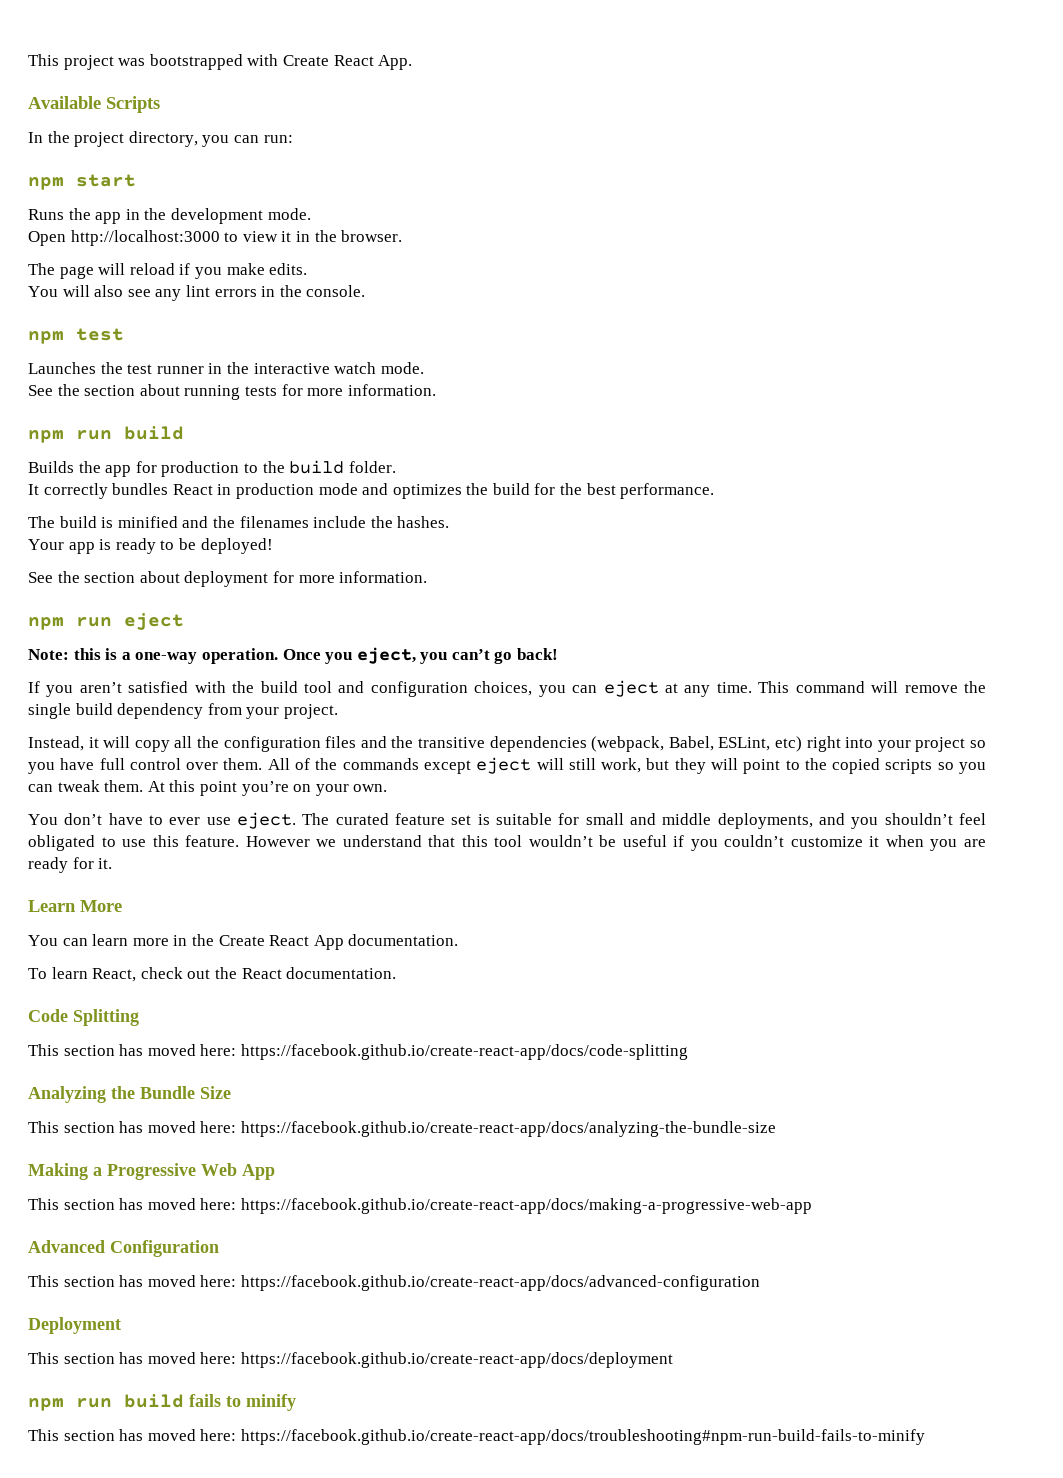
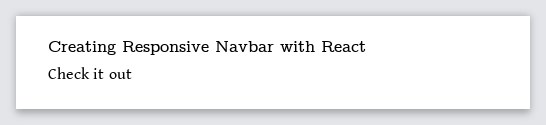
[28,54,413,70] [28,96,160,113] [28,131,293,147] [28,174,136,190] [28,208,311,224] [28,230,403,246] [28,263,308,279] [28,285,366,301] [28,328,124,344] [28,362,424,374] [28,384,436,400] [28,426,184,443] [28,460,396,477] [28,483,715,499] [28,516,450,528] [28,538,273,554] [28,571,428,587] [28,613,184,630] [28,647,559,664] [28,680,987,697] [28,703,338,719] [28,736,987,752] [28,757,986,774] [28,780,388,796] [28,812,987,829] [28,835,986,851] [28,857,113,873] [28,900,122,912] [28,934,459,950] [28,967,397,982] [28,1009,139,1026] [28,1044,688,1060] [28,1086,231,1103] [28,1121,776,1137] [28,1163,275,1180] [28,1198,812,1214] [28,1240,219,1257] [28,1275,760,1291] [28,1317,121,1334] [28,1352,673,1368] [28,1394,296,1411] [28,1429,925,1445] This project was bootstrapped with Create React App. // Available Scripts // In the project directory, you can run: // npm start // Runs the app in the development mode. // Open http://localhost:3000 to view it in the browser. // The page will reload if you make edits. // You will also see any lint errors in the console. // npm test // Launches the test runner in the interactive watch mode. // See the section about running tests for more information. // npm run build // Builds the app for production to the build folder. // It correctly bundles React in production mode and optimizes the build for the best performance. // The build is minified and the filenames include the hashes. // Your app is ready to be deployed! // See the section about deployment for more information. // npm run eject // Note: this is a one-way operation. Once you eject, you can’t go back! // If you aren’t satisfied with the build tool and configuration choices, you can eject at any time. This command will remove the single build dependency from your project. // Instead, it will copy all the configuration files and the transitive dependencies (webpack, Babel, ESLint, etc) right into your project so you have full control over them. All of the commands except eject will still work, but they will point to the copied scripts so you can tweak them. At this point you’re on your own. // You don’t have to ever use eject. The curated feature set is suitable for small and middle deployments, and you shouldn’t feel obligated to use this feature. However we understand that this tool wouldn’t be useful if you couldn’t customize it when you are ready for it. // Learn More // You can learn more in the Create React App documentation. // To learn React, check out the React documentation. // Code Splitting // This section has moved here: https://facebook.github.io/create-react-app/docs/code-splitting // Analyzing the Bundle Size // This section has moved here: https://facebook.github.io/create-react-app/docs/analyzing-the-bundle-size // Making a Progressive Web App // This section has moved here: https://facebook.github.io/create-react-app/docs/making-a-progressive-web-app // Advanced Configuration // This section has moved here: https://facebook.github.io/create-react-app/docs/advanced-configuration // Deployment // This section has moved here: https://facebook.github.io/create-react-app/docs/deployment // npm run build fails to minify // This section has moved here: https://facebook.github.io/create-react-app/docs/troubleshooting#npm-run-build-fails-to-minify -> [48,41,366,55] [48,67,132,79] Creating Responsive Navbar with React // Check it out

